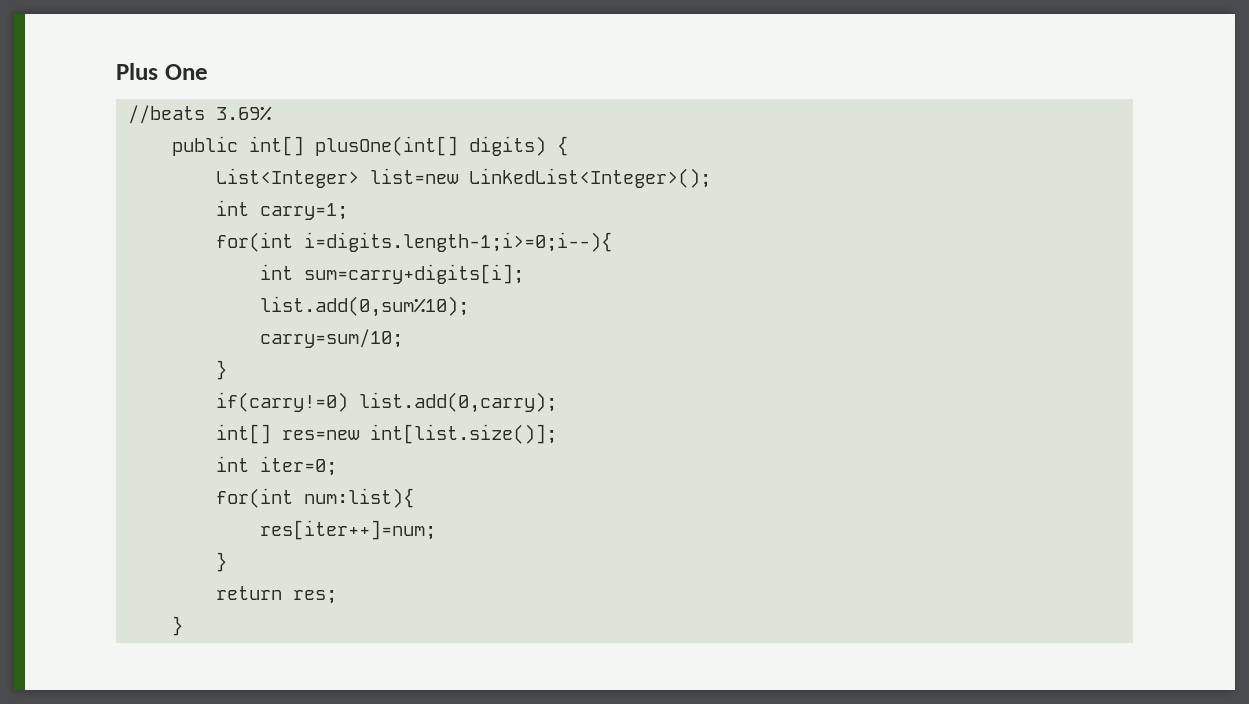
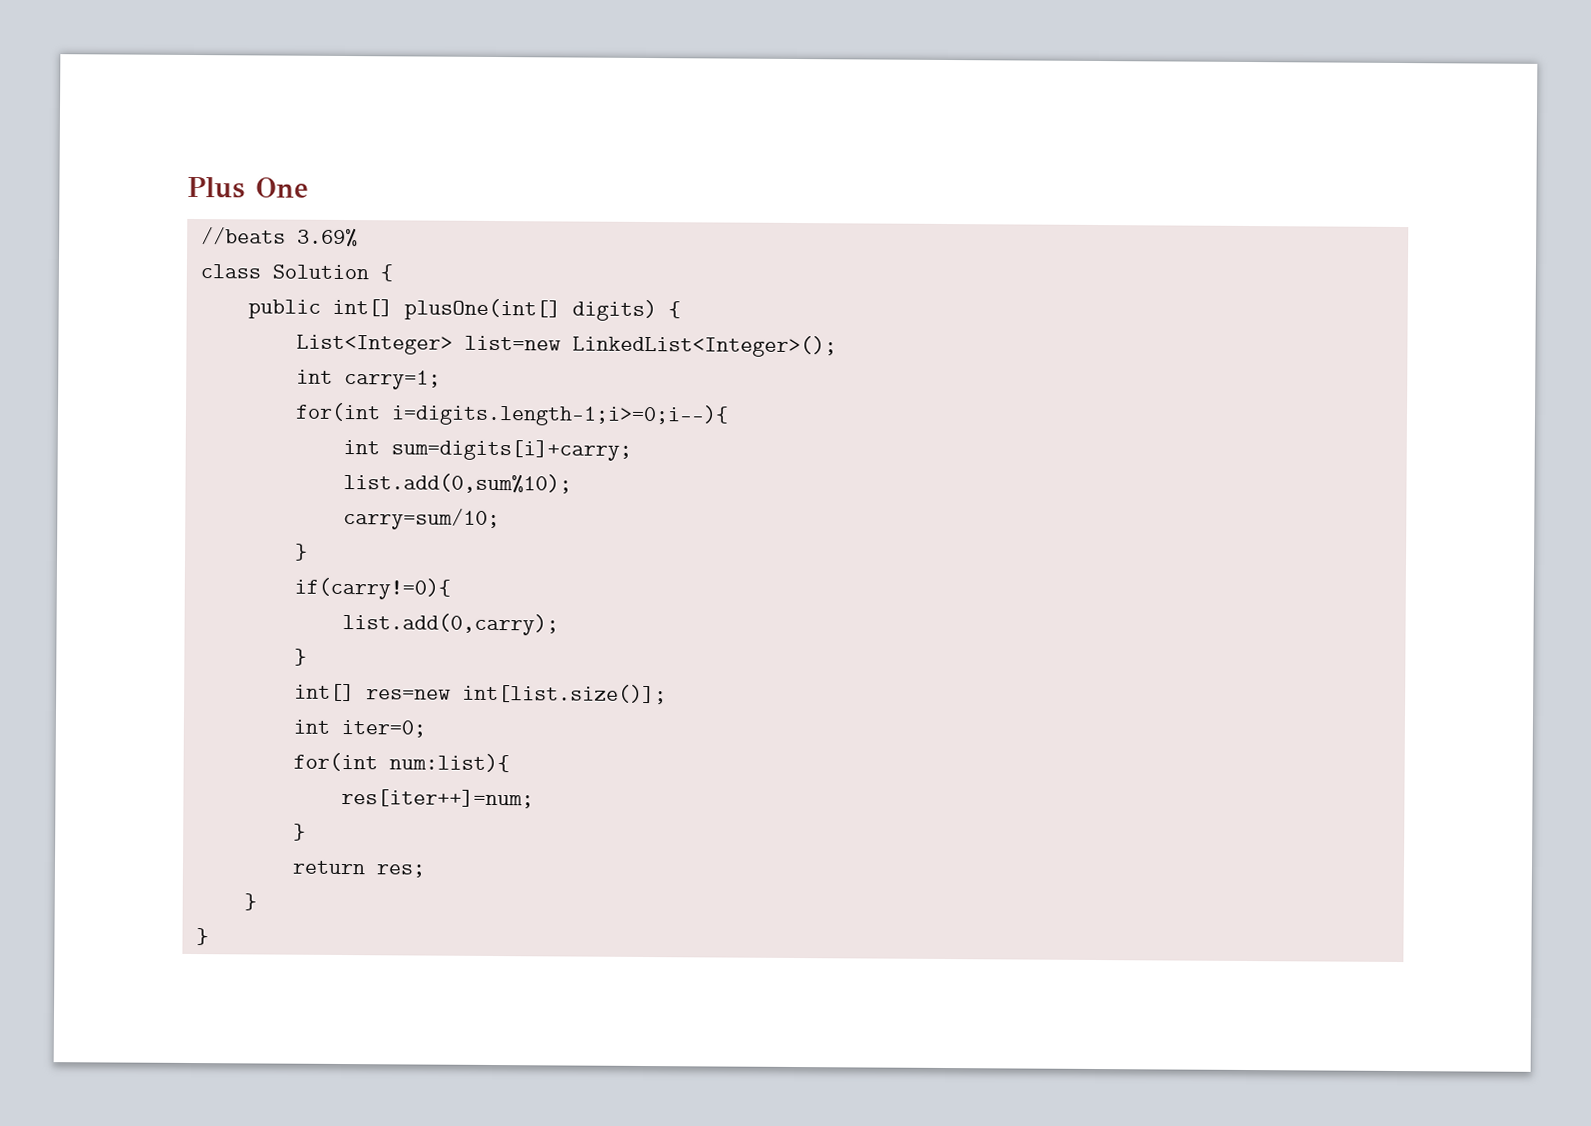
(272, 113) none -> [200,264,394,282] // class Solution {
[304,264,524,284] sum=carry+digits[i]; -> [391,439,633,461] sum=digits[i]+carry;
[216,392,348,412] if(carry!=0) -> [294,577,452,600] if(carry!=0){ //
(557, 402) none -> [294,648,308,666] // }
(183, 626) none -> [196,928,210,946] // }

